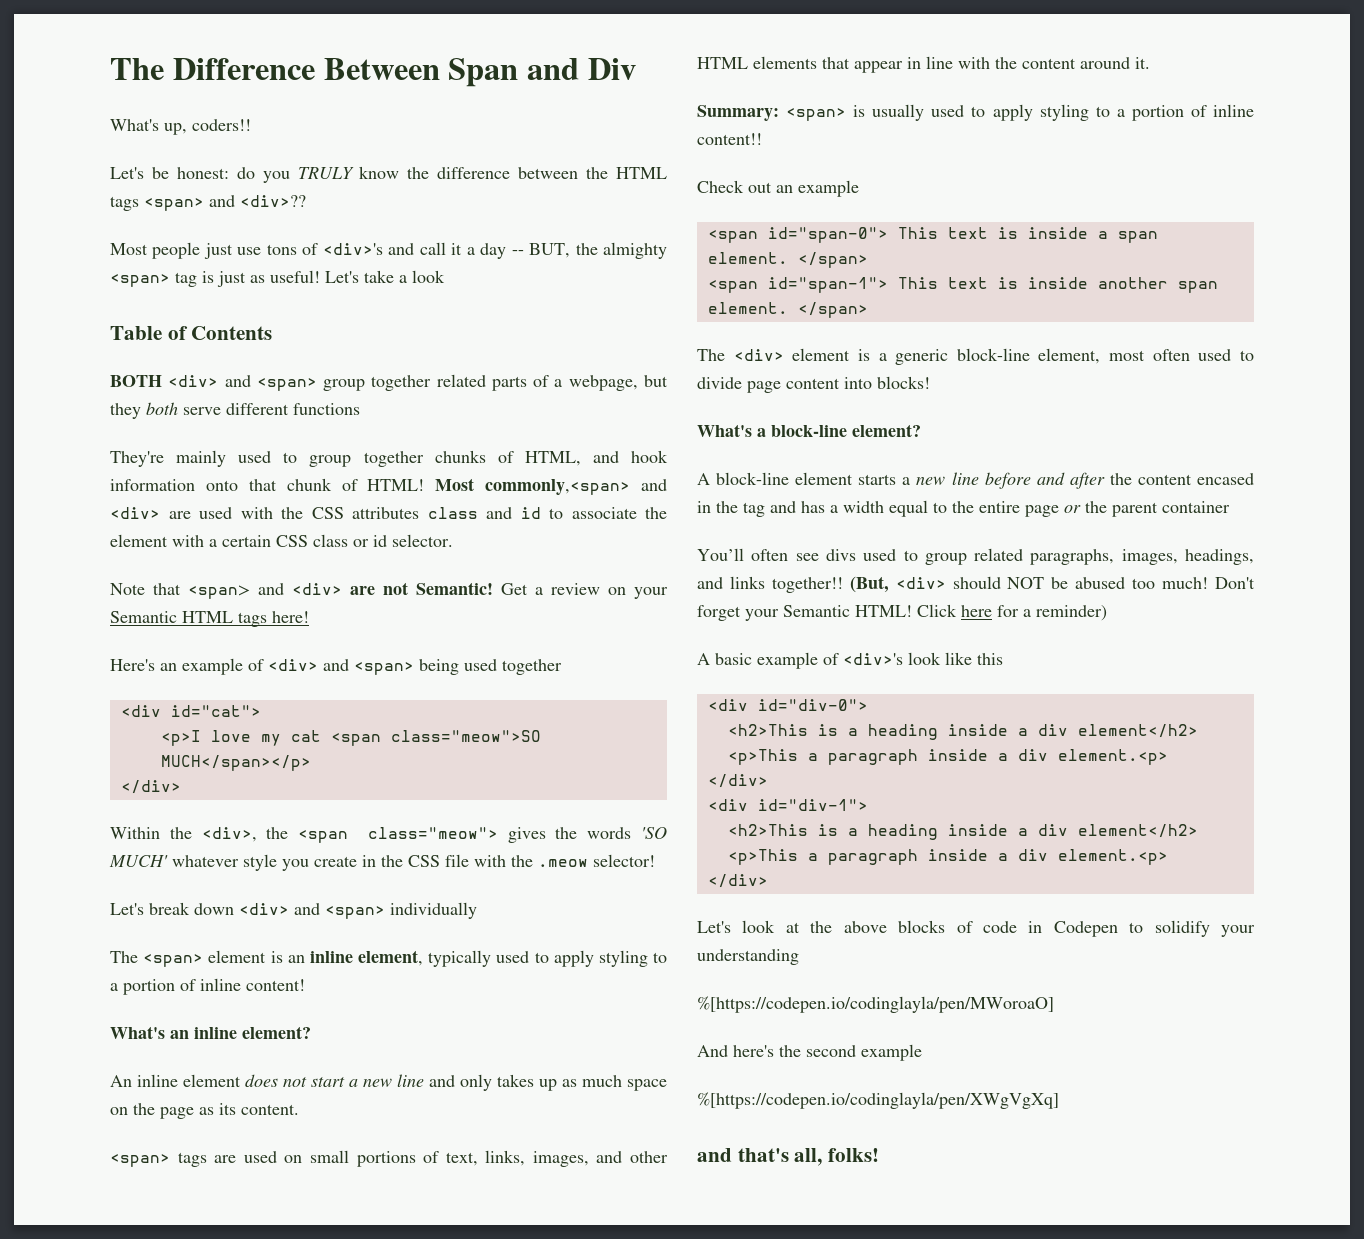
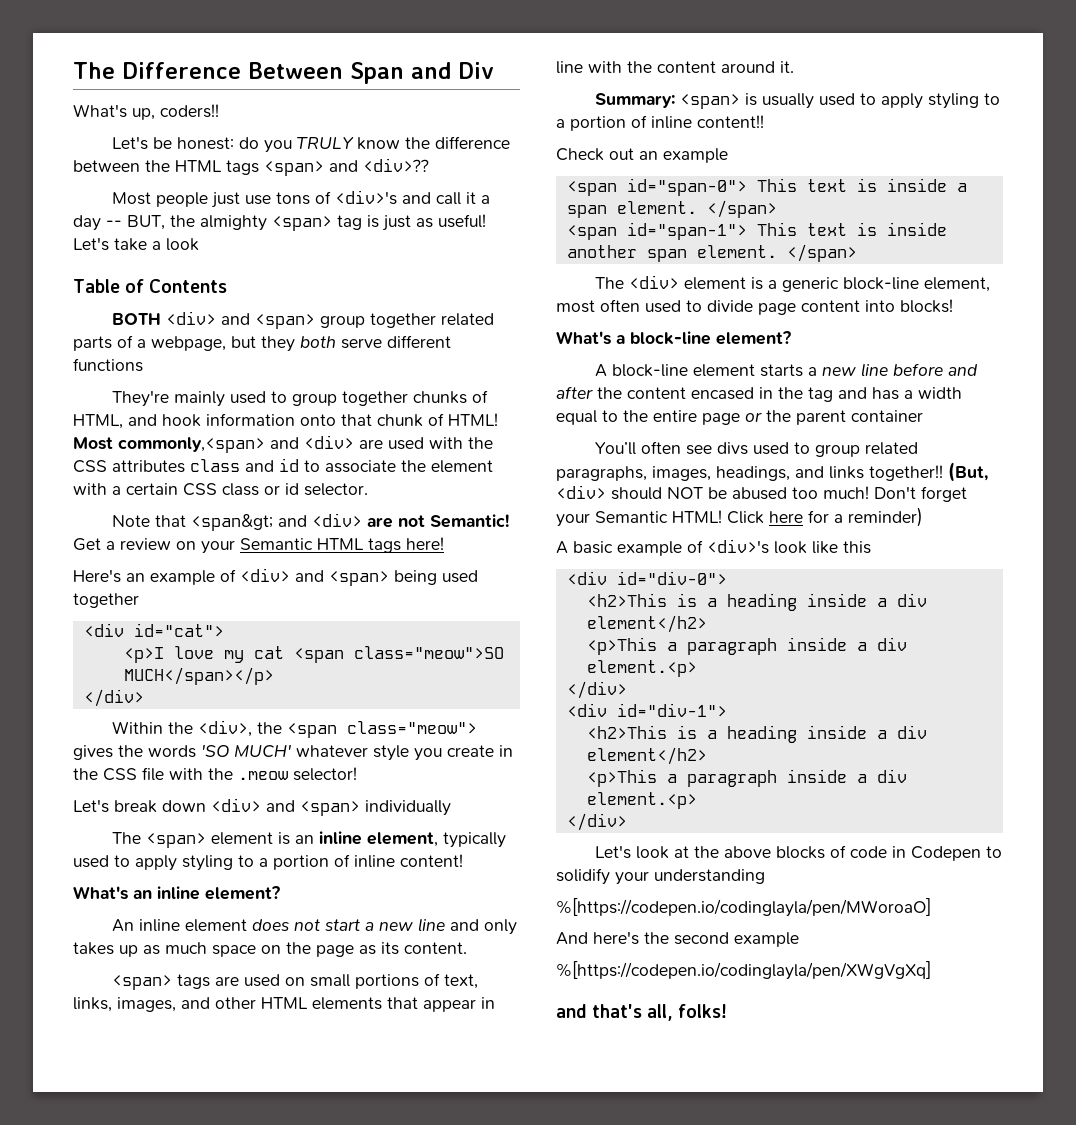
[188,585,250,599] <span> -> [191,514,274,531] <span&gt;

